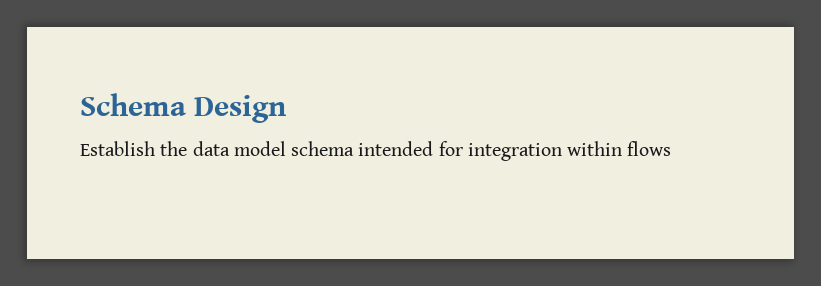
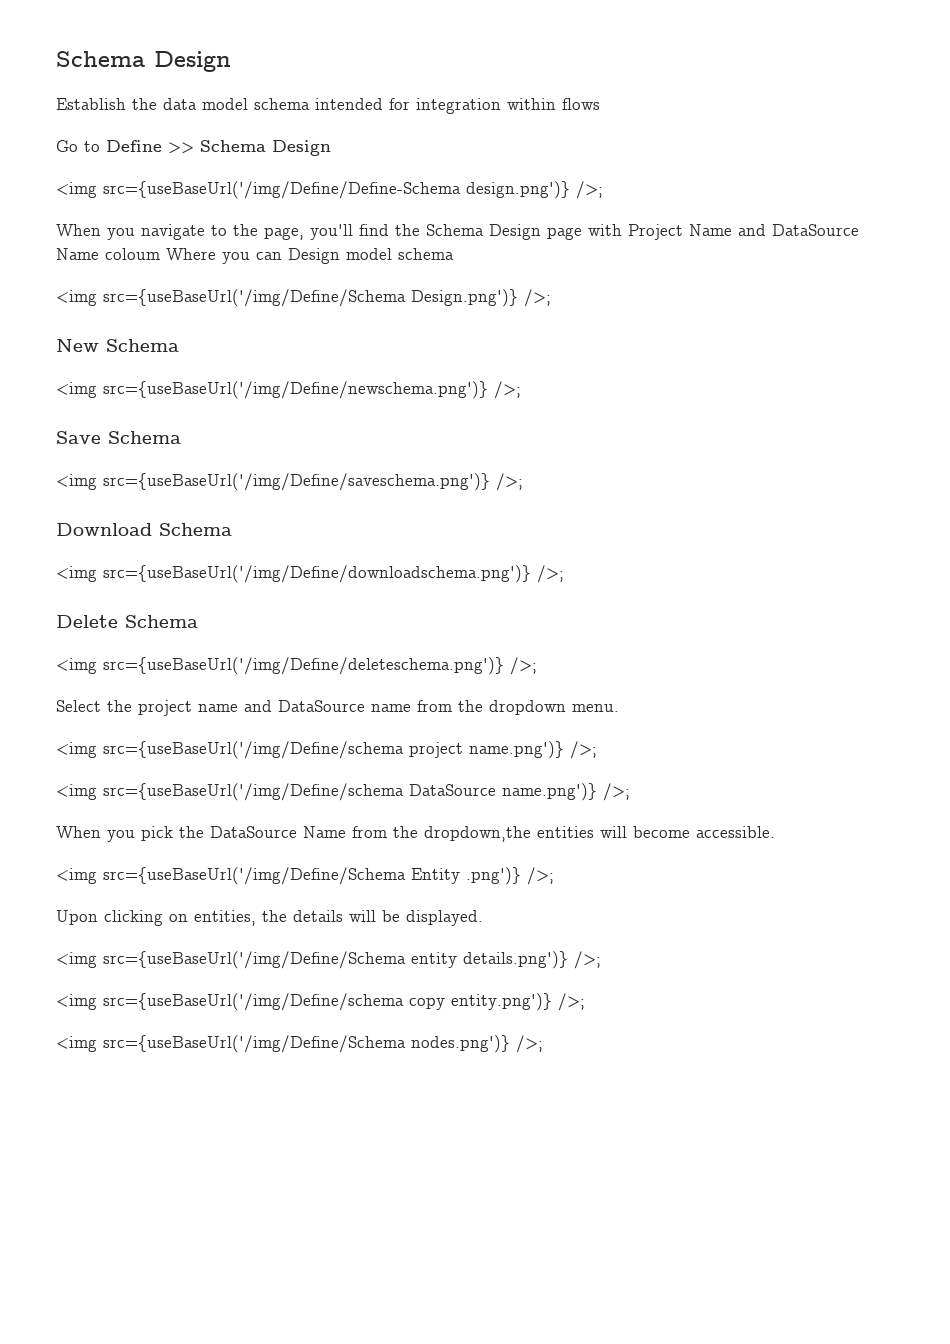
(672, 148) none -> [56,140,331,156] [56,181,603,199] [56,224,859,240] [56,248,454,264] [56,289,551,307] [56,339,179,352] [56,381,521,399] [56,431,181,444] [56,473,523,491] [56,523,232,536] [56,565,564,583] [56,615,198,628] [56,657,537,675] [56,700,619,716] [56,741,597,759] [56,783,630,801] [56,826,775,842] [56,867,554,885] [56,910,483,926] [56,951,601,969] [56,993,585,1011] [56,1035,543,1053] // Go to Define >> Schema Design // <img src={useBaseUrl('/img/Define/Define-Schema design.png')} />; // When you navigate to the page, you'll find the Schema Design page with Project Name and DataSource Name coloum Where you can Design model schema // <img src={useBaseUrl('/img/Define/Schema Design.png')} />; // New Schema // <img src={useBaseUrl('/img/Define/newschema.png')} />; // Save Schema // <img src={useBaseUrl('/img/Define/saveschema.png')} />; // Download Schema // <img src={useBaseUrl('/img/Define/downloadschema.png')} />; // Delete Schema // <img src={useBaseUrl('/img/Define/deleteschema.png')} />; // Select the project name and DataSource name from the dropdown menu. // <img src={useBaseUrl('/img/Define/schema project name.png')} />; // <img src={useBaseUrl('/img/Define/schema DataSource name.png')} />; // When you pick the DataSource Name from the dropdown,the entities will become accessible. // <img src={useBaseUrl('/img/Define/Schema Entity .png')} />; // Upon clicking on entities, the details will be displayed. // <img src={useBaseUrl('/img/Define/Schema entity details.png')} />; // <img src={useBaseUrl('/img/Define/schema copy entity.png')} />; // <img src={useBaseUrl('/img/Define/Schema nodes.png')} />;

